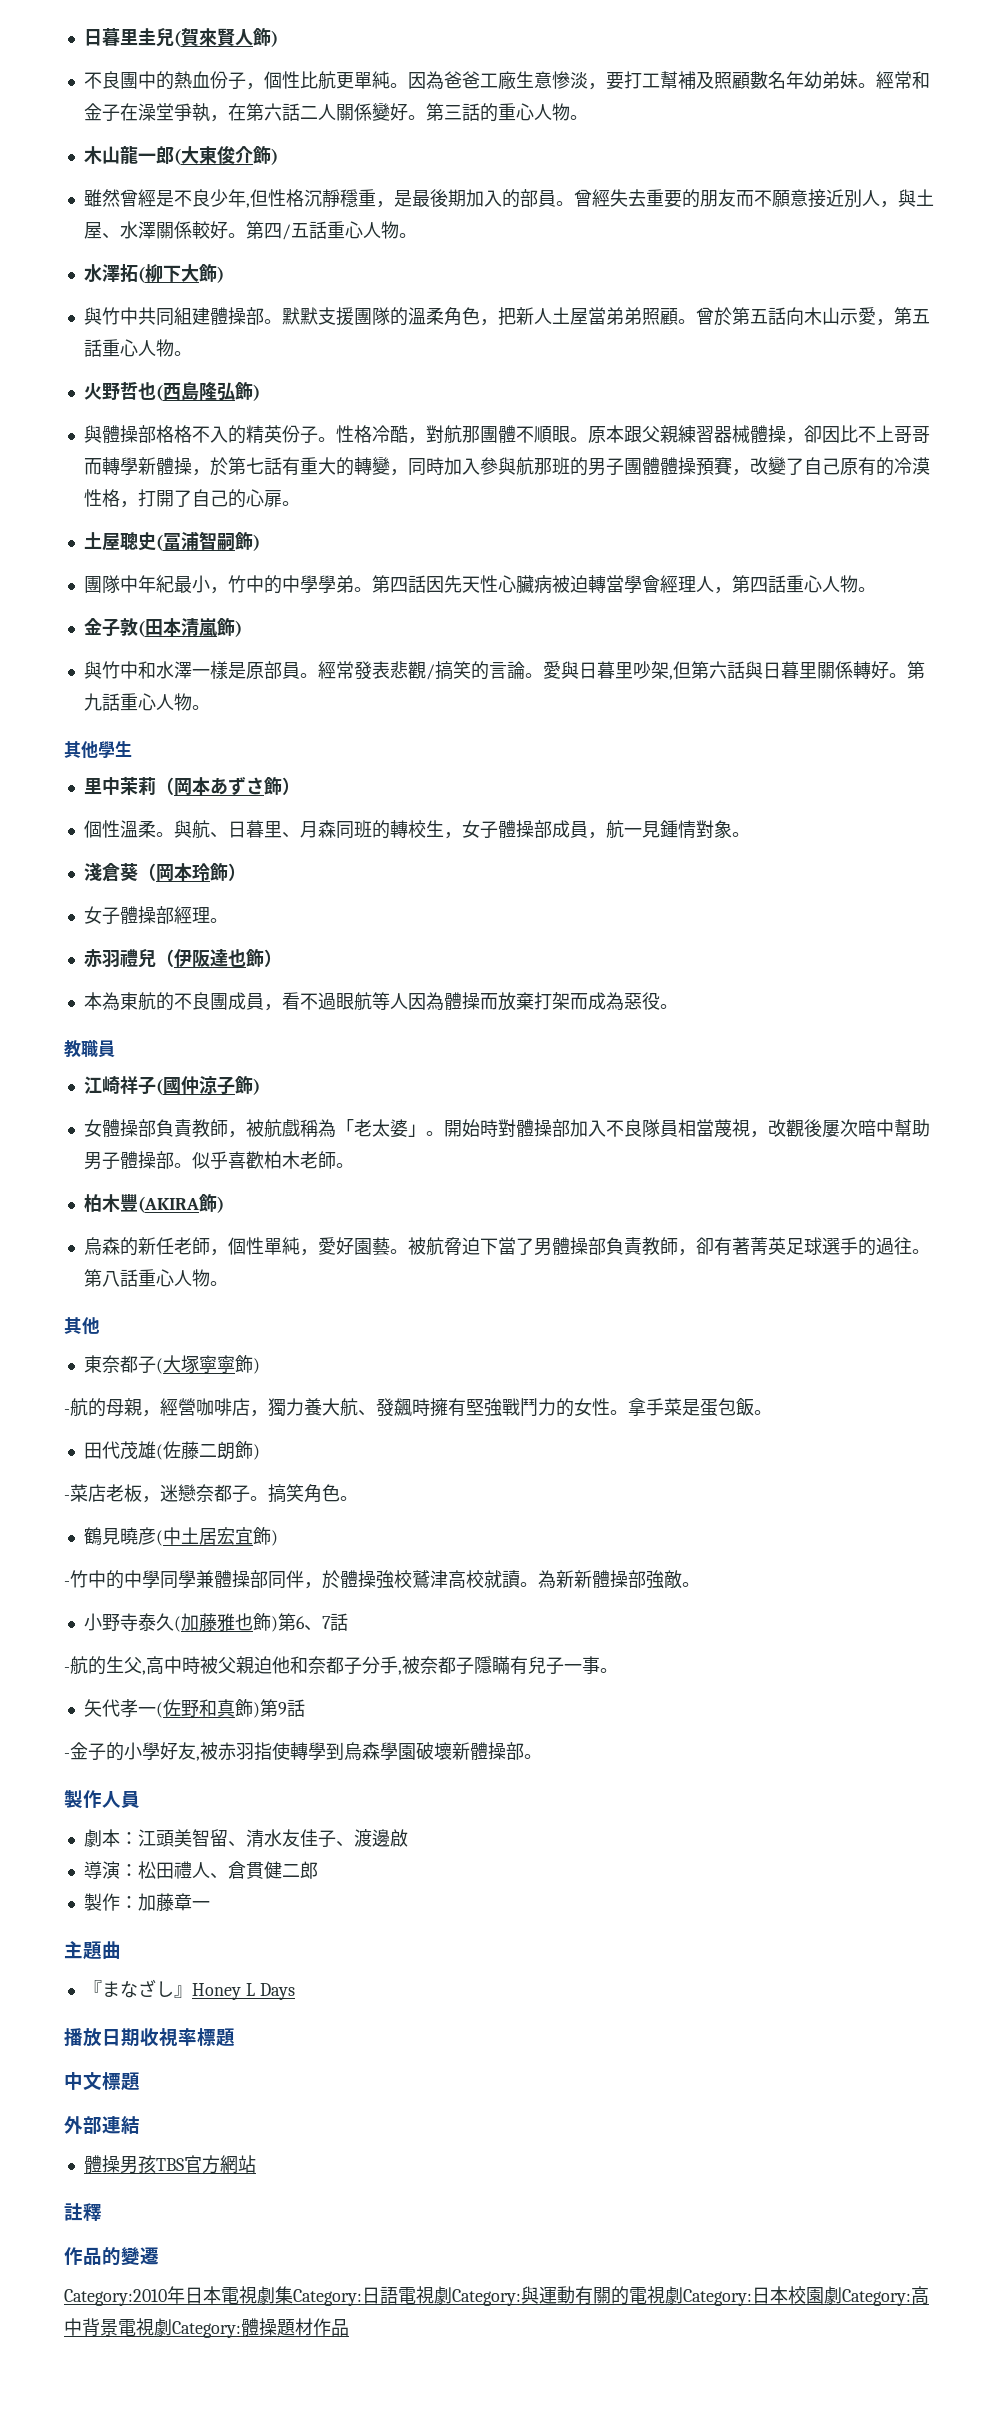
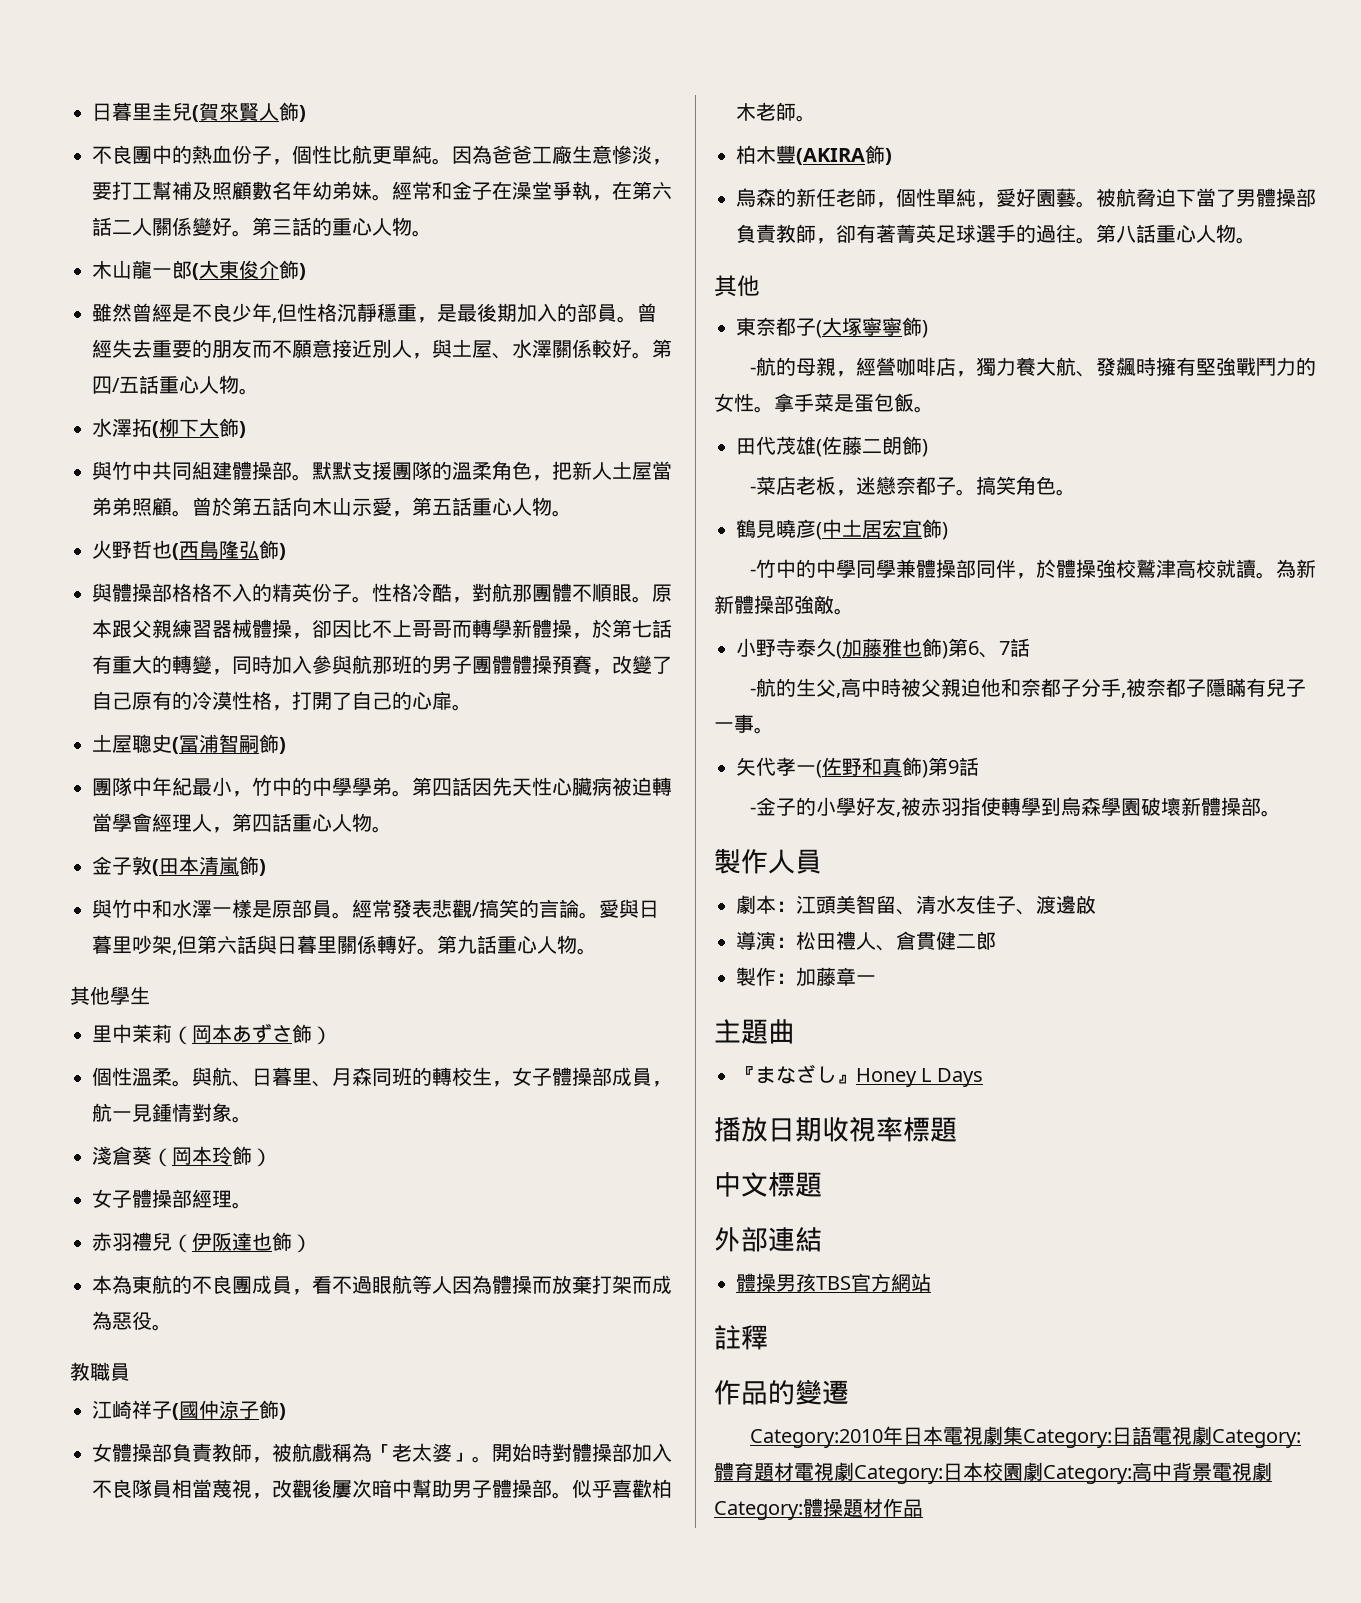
[521,2286,629,2305] 與運動有關的 -> [714,1462,794,1481] 體育題材

